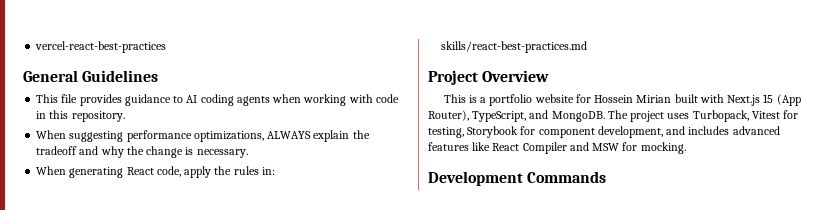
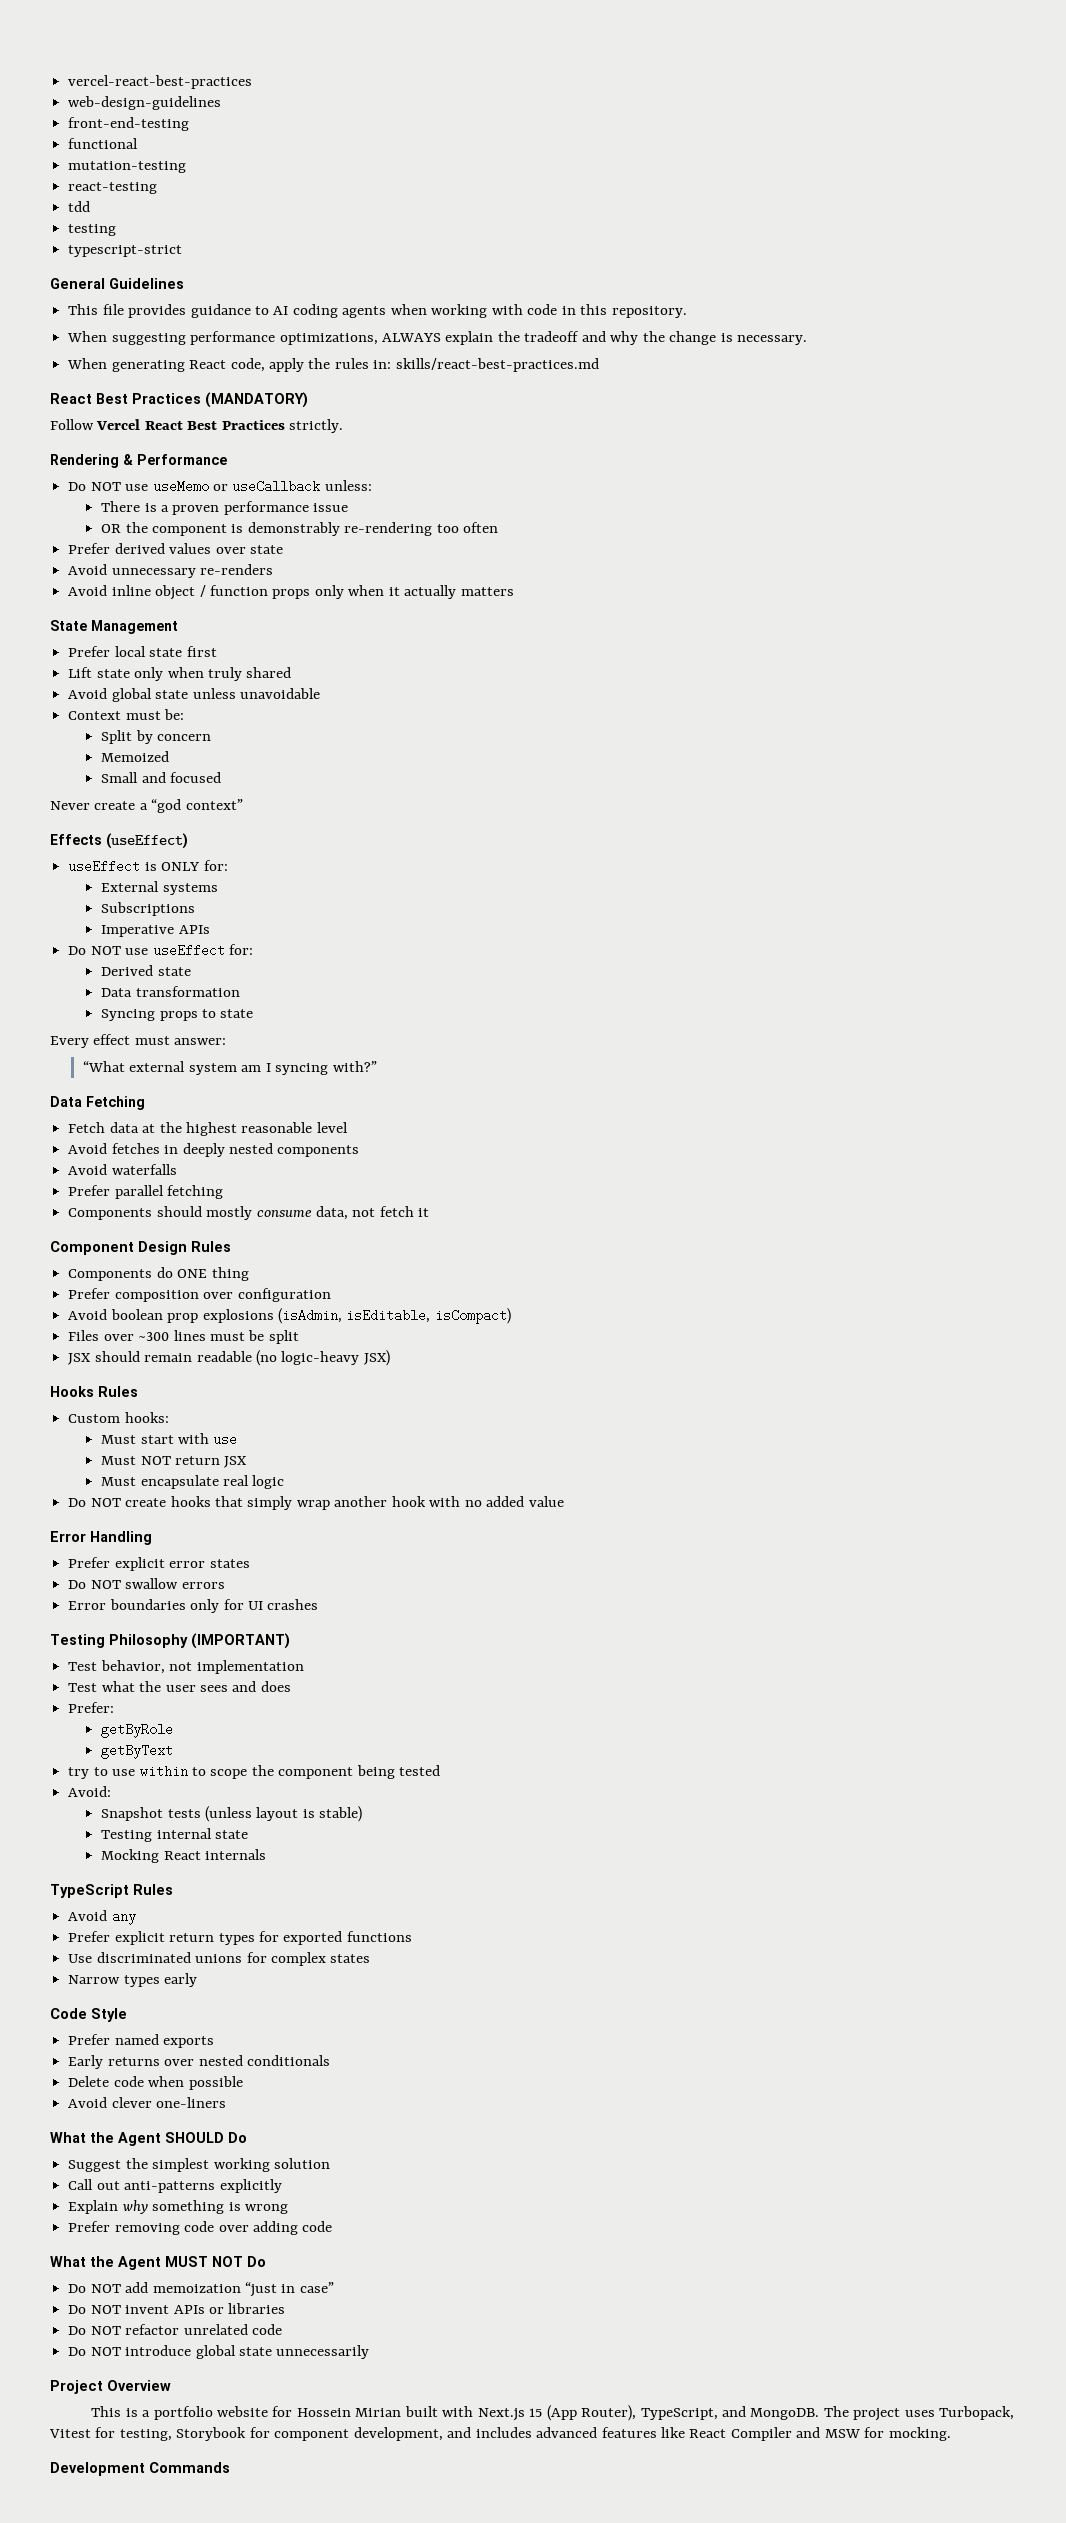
(167, 47) none -> [68,96,222,110] [68,117,190,131] [68,138,139,149] [68,161,187,173] [68,182,158,194] [68,201,91,212] [68,224,117,236] [68,245,183,257] // web-design-guidelines // front-end-testing // functional // mutation-testing // react-testing // tdd // testing // typescript-strict
(588, 47) none -> [50,392,308,408] [50,419,344,433] [50,454,227,468] [68,480,372,493] [101,501,349,515] [101,522,499,536] [68,543,283,554] [68,564,274,578] [68,585,514,600] [50,620,178,634] [68,646,217,657] [68,667,292,681] [68,688,320,702] [68,709,185,720] [101,730,211,744] [101,751,170,762] [101,772,221,783] [50,799,243,813] [50,833,188,849] [68,860,228,873] [101,881,218,895] [101,902,196,916] [101,925,210,937] [68,944,253,957] [101,965,191,976] [101,986,240,997] [101,1009,254,1021] [50,1034,227,1048] [82,1061,377,1075] [50,1096,145,1110] [68,1122,348,1136] [68,1143,360,1157] [68,1164,177,1175] [68,1185,224,1199] [68,1206,430,1220] [50,1241,231,1255] [68,1267,249,1281] [68,1288,331,1302] [68,1308,511,1324] [68,1330,299,1344] [68,1350,390,1366] [50,1386,138,1397] [68,1412,169,1423] [101,1433,238,1446] [101,1456,248,1468] [101,1475,285,1489] [68,1496,564,1510] [50,1531,152,1545] [68,1557,250,1571] [68,1578,225,1589] [68,1599,319,1613] [50,1633,290,1649] [68,1660,304,1674] [68,1681,291,1692] [68,1702,115,1713] [101,1723,174,1738] [101,1744,174,1759] [68,1765,441,1779] [68,1786,112,1797] [101,1806,363,1822] [101,1828,248,1842] [101,1849,266,1863] [50,1884,173,1898] [68,1910,136,1925] [68,1931,412,1945] [68,1952,371,1966] [68,1973,198,1987] [50,2008,127,2022] [68,2034,215,2048] [68,2055,330,2069] [68,2076,243,2090] [68,2097,227,2108] [50,2132,247,2146] [68,2158,330,2172] [68,2179,282,2193] [68,2200,288,2214] [68,2221,333,2235] [50,2256,266,2270] [68,2282,334,2297] [68,2303,286,2314] [68,2324,282,2335] [68,2345,370,2359] // React Best Practices (MANDATORY) // Follow Vercel React Best Practices strictly. // Rendering & Performance // Do NOT use useMemo or useCallback unless: // There is a proven performance issue // OR the component is demonstrably re-rendering too often // Prefer derived values over state // Avoid unnecessary re-renders // Avoid inline object / function props only when it actually matters // State Management // Prefer local state first // Lift state only when truly shared // Avoid global state unless unavoidable // Context must be: // Split by concern // Memoized // Small and focused // Never create a “god context” // Effects (useEffect) // useEffect is ONLY for: // External systems // Subscriptions // Imperative APIs // Do NOT use useEffect for: // Derived state // Data transformation // Syncing props to state // Every effect must answer: // “What external system am I syncing with?” // Data Fetching // Fetch data at the highest reasonable level // Avoid fetches in deeply nested components // Avoid waterfalls // Prefer parallel fetching // Components should mostly consume data, not fetch it // Component Design Rules // Components do ONE thing // Prefer composition over configuration // Avoid boolean prop explosions (isAdmin, isEditable, isCompact) // Files over ~300 lines must be split // JSX should remain readable (no logic-heavy JSX) // Hooks Rules // Custom hooks: // Must start with use // Must NOT return JSX // Must encapsulate real logic // Do NOT create hooks that simply wrap another hook with no added value // Error Handling // Prefer explicit error states // Do NOT swallow errors // Error boundaries only for UI crashes // Testing Philosophy (IMPORTANT) // Test behavior, not implementation // Test what the user sees and does // Prefer: // getByRole // getByText // try to use within to scope the component being tested // Avoid: // Snapshot tests (unless layout is stable) // Testing internal state // Mocking React internals // TypeScript Rules // Avoid any // Prefer explicit return types for exported functions // Use discriminated unions for complex states // Narrow types early // Code Style // Prefer named exports // Early returns over nested conditionals // Delete code when possible // Avoid clever one-liners // What the Agent SHOULD Do // Suggest the simplest working solution // Call out anti-patterns explicitly // Explain why something is wrong // Prefer removing code over adding code // What the Agent MUST NOT Do // Do NOT add memoization “just in case” // Do NOT invent APIs or libraries // Do NOT refactor unrelated code // Do NOT introduce global state unnecessarily

